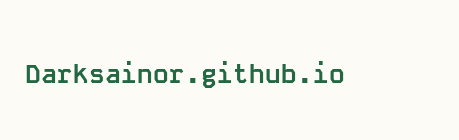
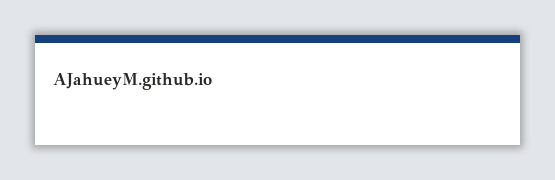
[25,61,345,88] Darksainor.github.io -> [53,73,212,90] AJahueyM.github.io

